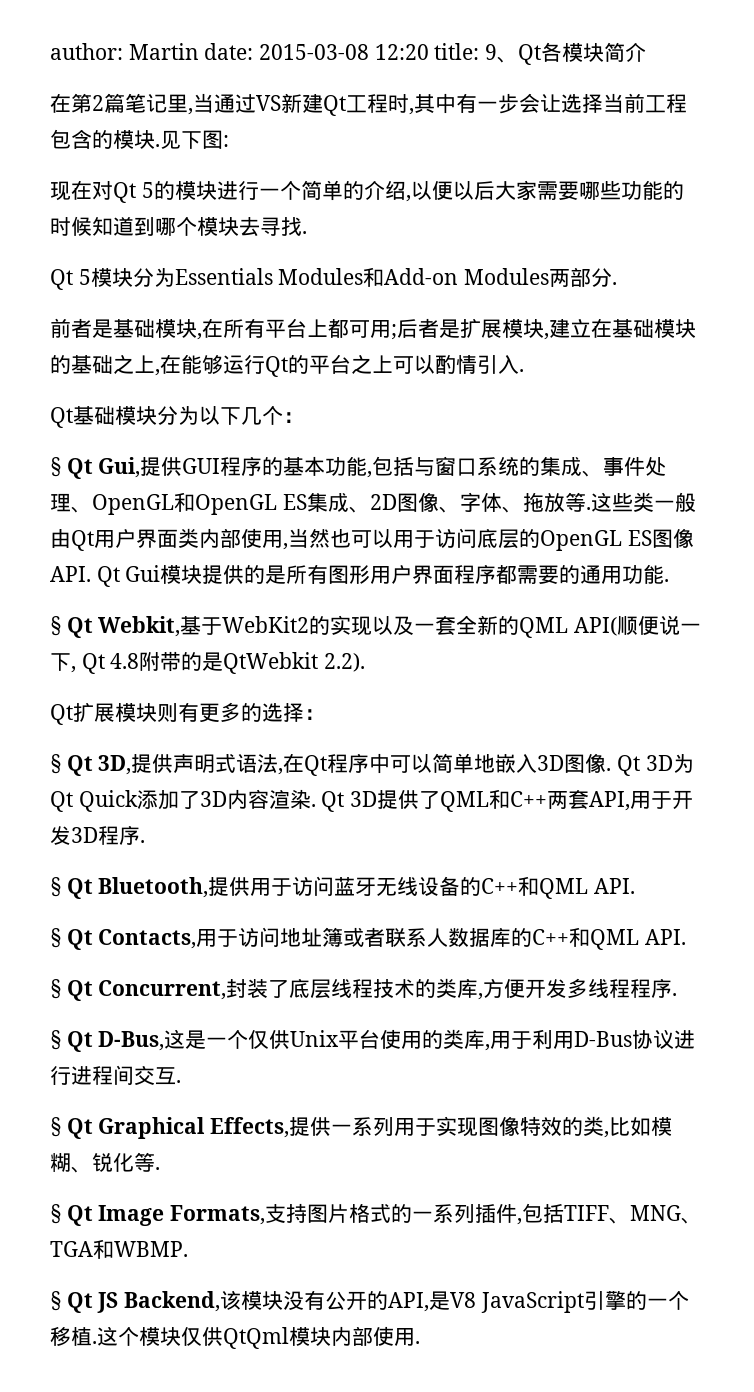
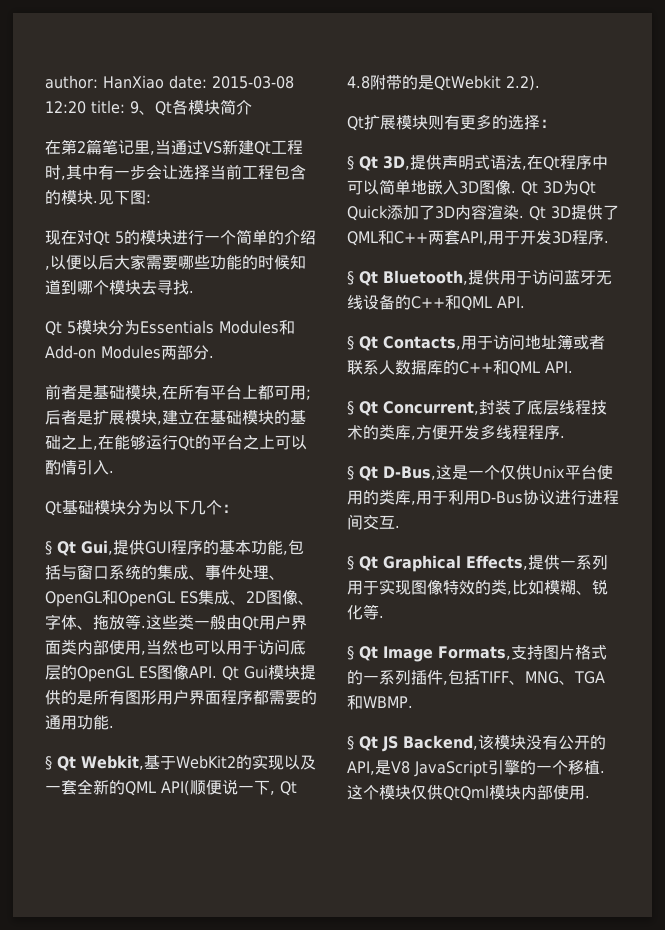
[128,43,199,60] Martin -> [103,75,164,89] HanXiao

